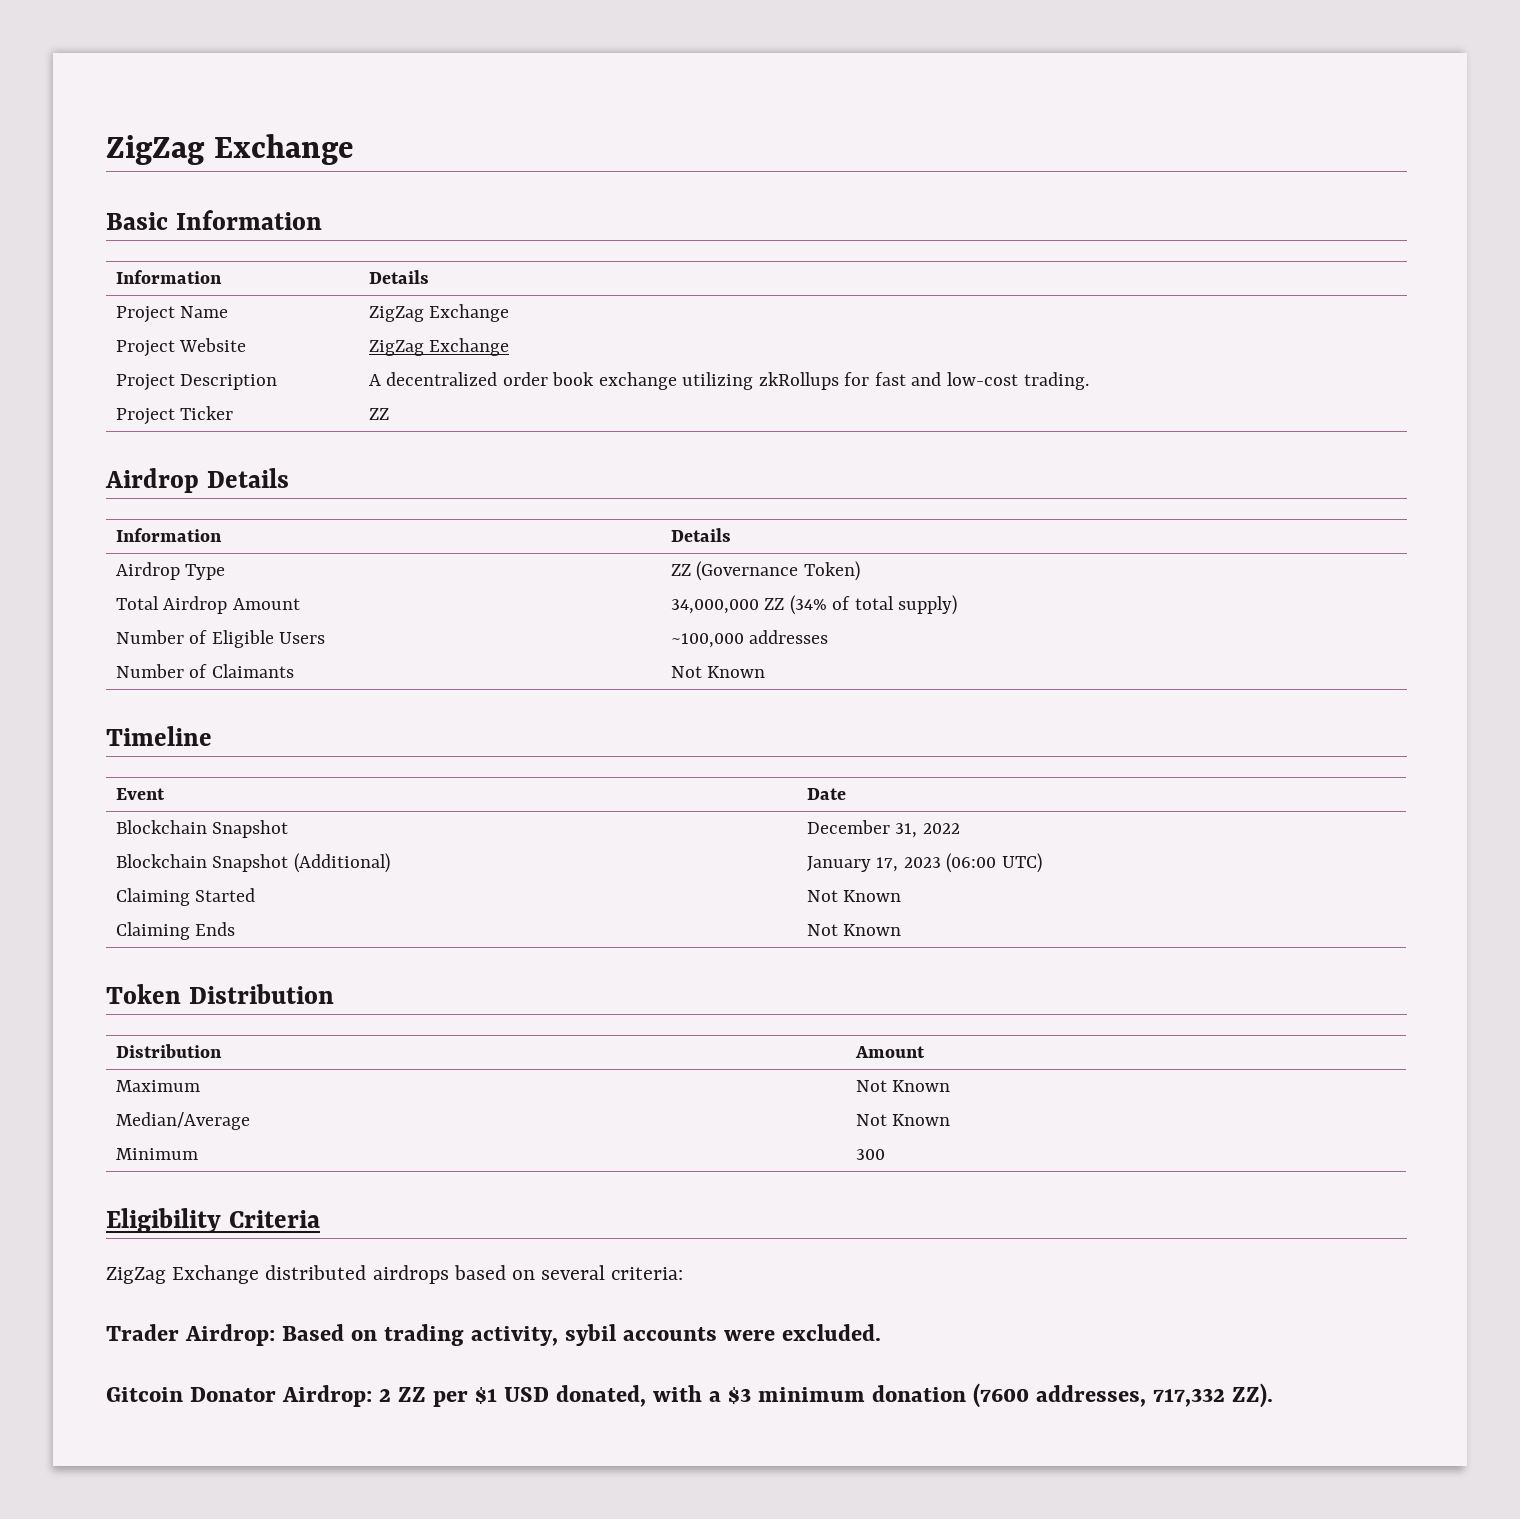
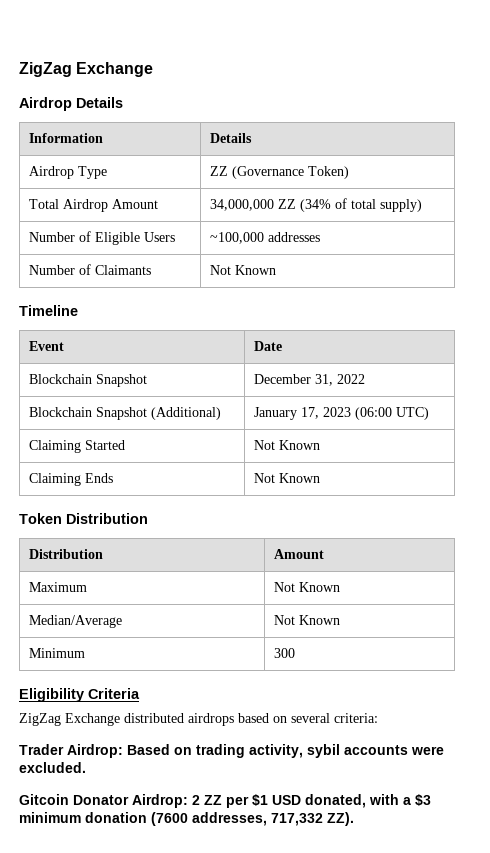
[106,134,354,165] [106,210,322,230] [115,270,222,284] [368,270,429,284] [115,306,229,323] [368,304,510,322] [115,338,247,357] [368,338,510,356] [115,374,278,391] [368,372,1089,390] [115,406,234,425] [368,408,389,420] ZigZag Exchange // Basic Information // Information | Details // Project Name | ZigZag Exchange // Project Website | ZigZag Exchange // Project Description | A decentralized order book exchange utilizing zkRollups for fast and low-cost trading. // Project Ticker | ZZ -> [19,62,154,77] ZigZag Exchange

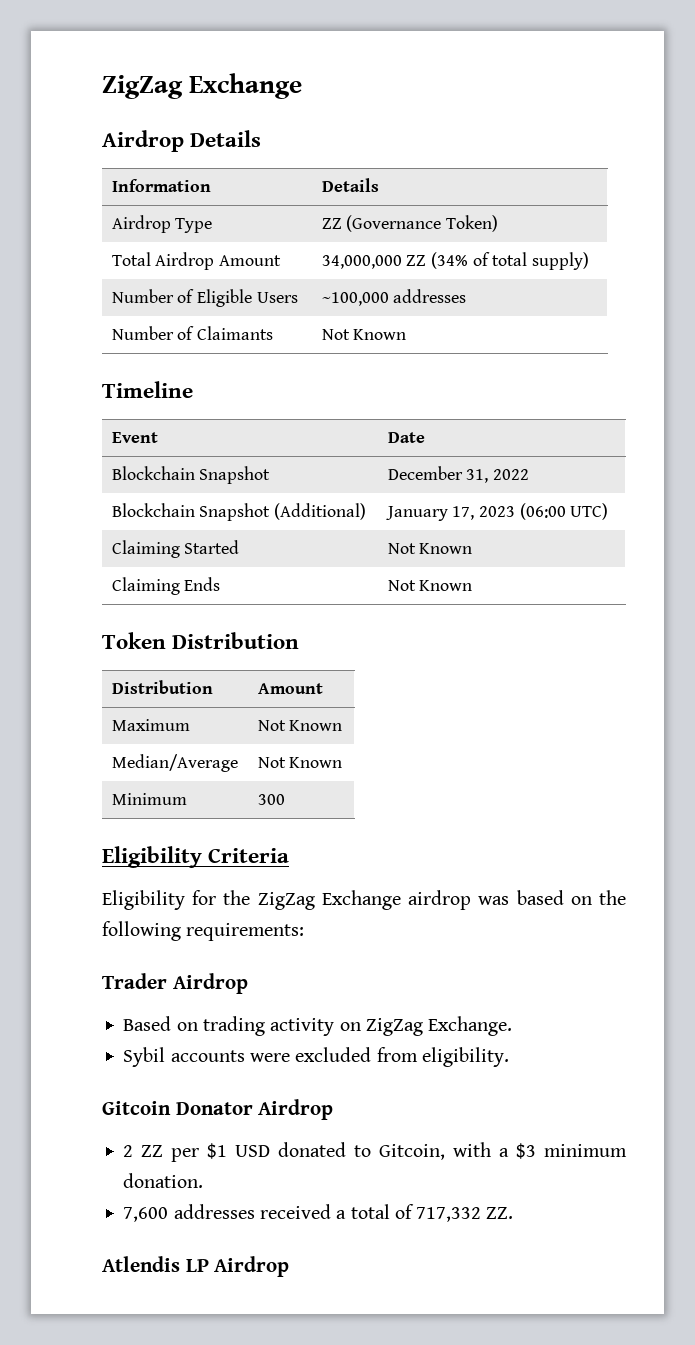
[19,713,378,726] ZigZag Exchange distributed airdrops based on several criteria: -> [102,890,626,910] [102,921,305,941] Eligibility for the ZigZag Exchange airdrop was based on the following requirements:
[67,744,123,758] Airdrop: -> [172,973,248,994] Airdrop //
[249,744,444,758] [19,762,86,773] activity, sybil accounts were excluded. -> [270,1016,513,1036] [123,1047,509,1067] activity on ZigZag Exchange. // Sybil accounts were excluded from eligibility.
[132,794,188,808] Airdrop: -> [258,1099,334,1120] Airdrop //
[305,794,366,808] donated, -> [278,1142,446,1160] donated to Gitcoin,
[85,812,354,826] donation (7600 addresses, 717,332 ZZ). -> [123,1173,204,1188] [123,1204,514,1222] [102,1256,290,1277] donation. // 7,600 addresses received a total of 717,332 ZZ. // Atlendis LP Airdrop

